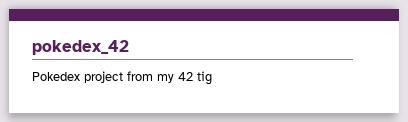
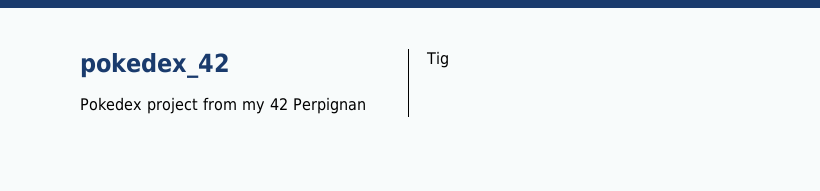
[197,71,212,85] tig -> [293,97,366,114] [426,51,449,68] Perpignan Tig

